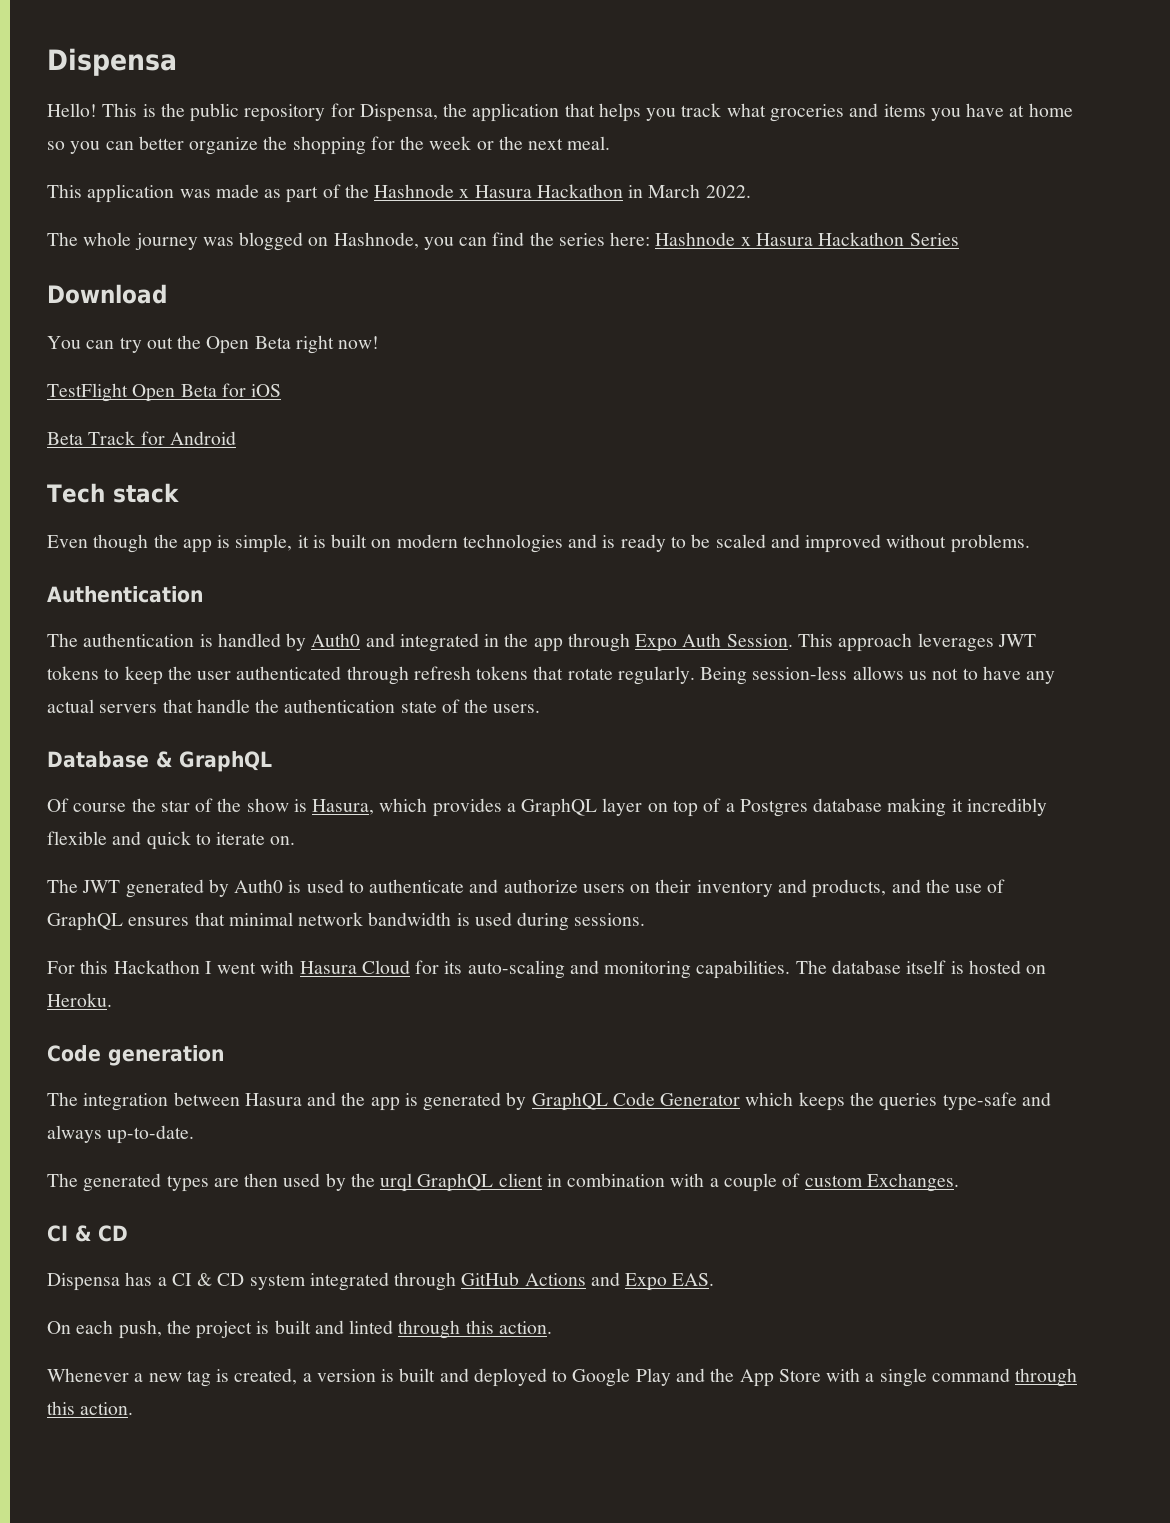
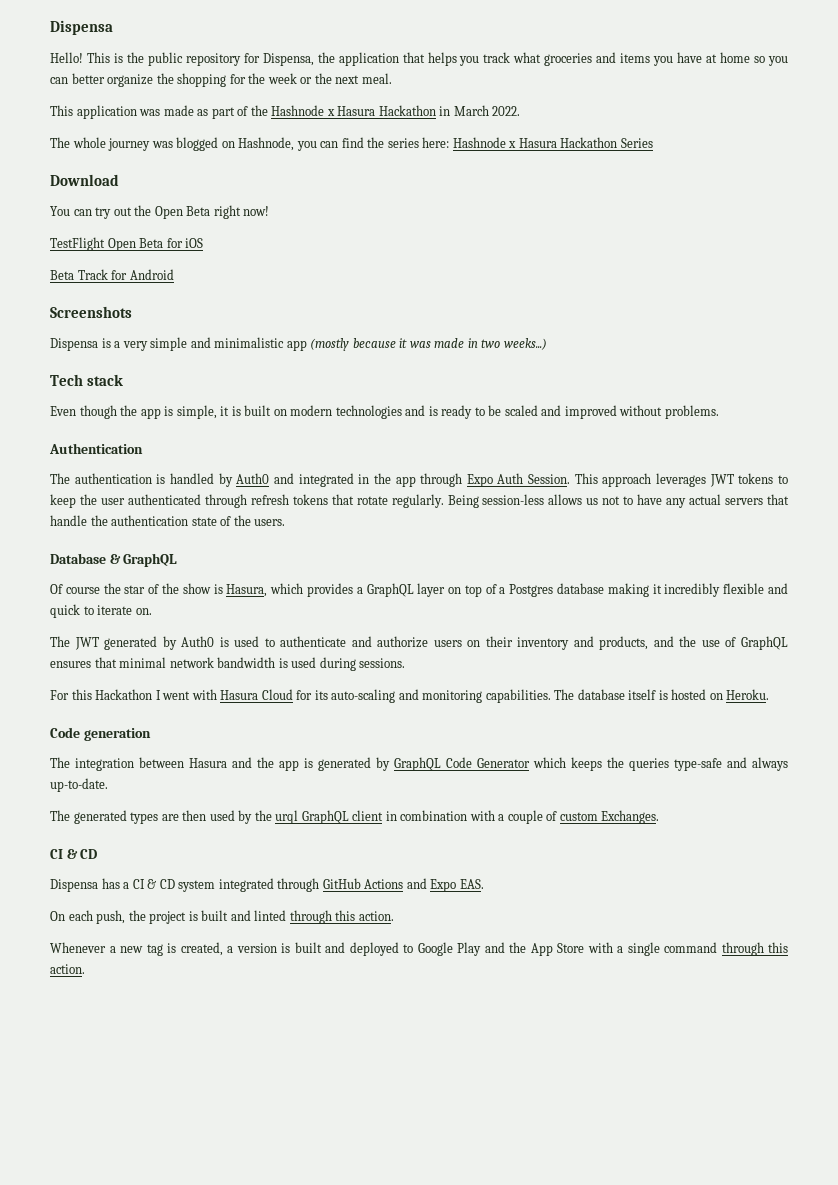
(236, 438) none -> [50,306,132,318] [50,337,547,351] // Screenshots // Dispensa is a very simple and minimalistic app (mostly because it was made in two weeks...)

